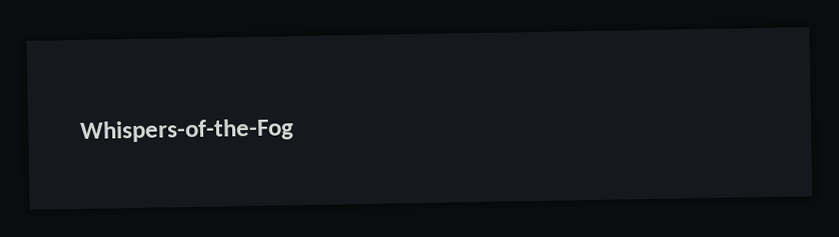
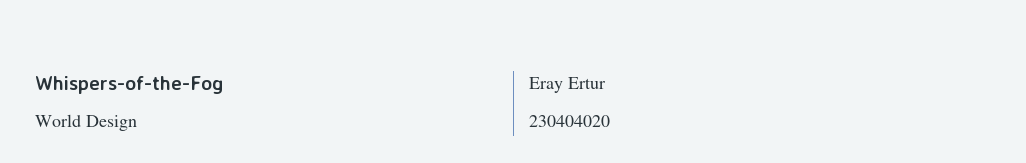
(294, 130) none -> [35,114,137,131] [529,77,606,93] [529,115,610,127] // World Design // Eray Ertur // 230404020

